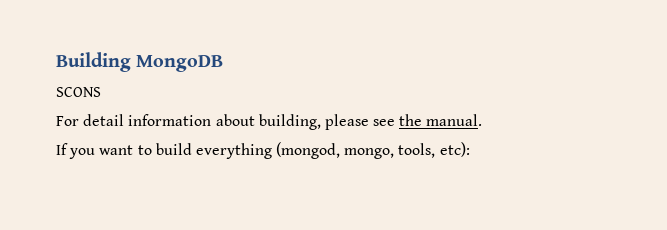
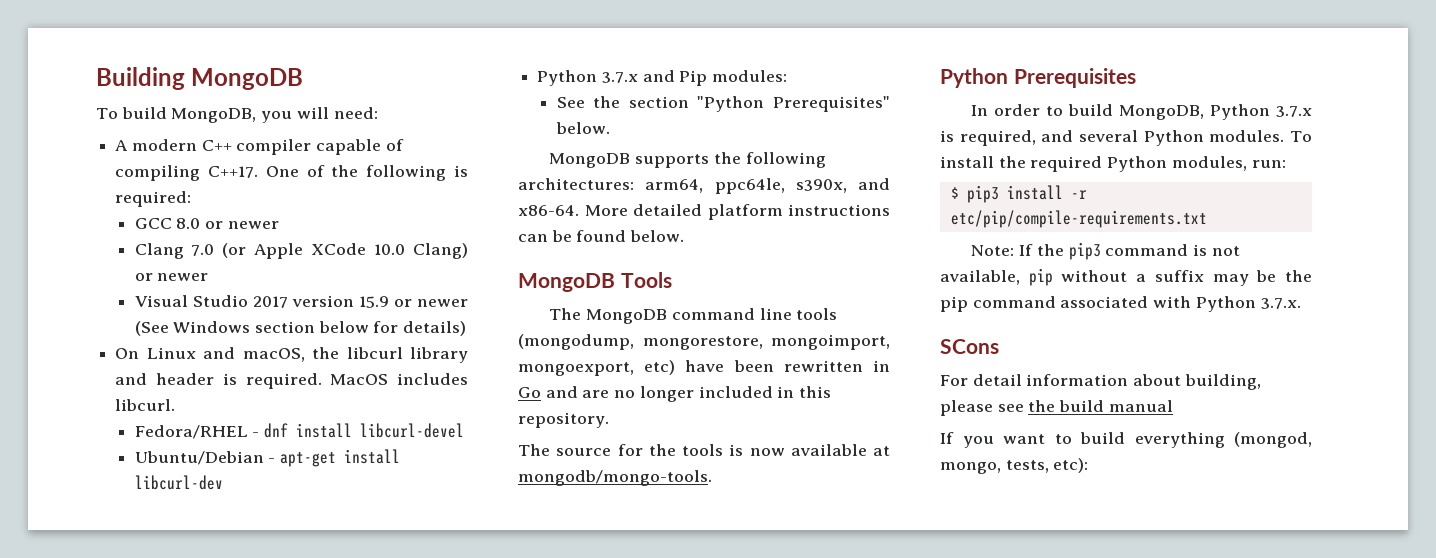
[56,87,101,97] SCONS -> [96,107,378,123] [115,139,404,155] [115,165,468,181] [115,191,192,207] [134,218,279,229] [134,243,468,259] [134,273,209,281] [134,295,468,308] [134,321,467,336] [115,347,468,363] [115,373,468,389] [115,399,176,411] [134,423,464,439] [134,449,400,467] [134,475,223,490] [537,70,788,86] [556,96,890,112] [555,122,610,134] [549,152,826,168] [518,178,890,194] [518,204,890,220] [518,230,685,242] [518,272,672,292] [549,308,838,324] [518,334,890,350] [518,360,890,376] [518,386,832,402] [518,412,609,428] [518,444,890,456] [518,470,712,486] [940,68,1136,88] [971,104,1312,120] [940,130,1313,146] [940,156,1286,172] [950,185,1087,203] [950,210,1207,228] [971,242,1240,260] [940,268,1312,286] [940,296,1301,312] [940,339,999,354] To build MongoDB, you will need: // A modern C++ compiler capable of compiling C++17. One of the following is required: // GCC 8.0 or newer // Clang 7.0 (or Apple XCode 10.0 Clang) or newer // Visual Studio 2017 version 15.9 or newer (See Windows section below for details) // On Linux and macOS, the libcurl library and header is required. MacOS includes libcurl. // Fedora/RHEL - dnf install libcurl-devel // Ubuntu/Debian - apt-get install libcurl-dev // Python 3.7.x and Pip modules: // See the section "Python Prerequisites" below. // MongoDB supports the following architectures: arm64, ppc64le, s390x, and x86-64. More detailed platform instructions can be found below. // MongoDB Tools // The MongoDB command line tools (mongodump, mongorestore, mongoimport, mongoexport, etc) have been rewritten in Go and are no longer included in this repository. // The source for the tools is now available at mongodb/mongo-tools. // Python Prerequisites // In order to build MongoDB, Python 3.7.x is required, and several Python modules. To install the required Python modules, run: // $ pip3 install -r etc/pip/compile-requirements.txt // Note: If the pip3 command is not available, pip without a suffix may be the pip command associated with Python 3.7.x. // SCons
[426,114,483,126] manual. -> [1059,400,1173,412] build manual
[398,143,436,158] tools, -> [1005,460,1049,473] tests,

